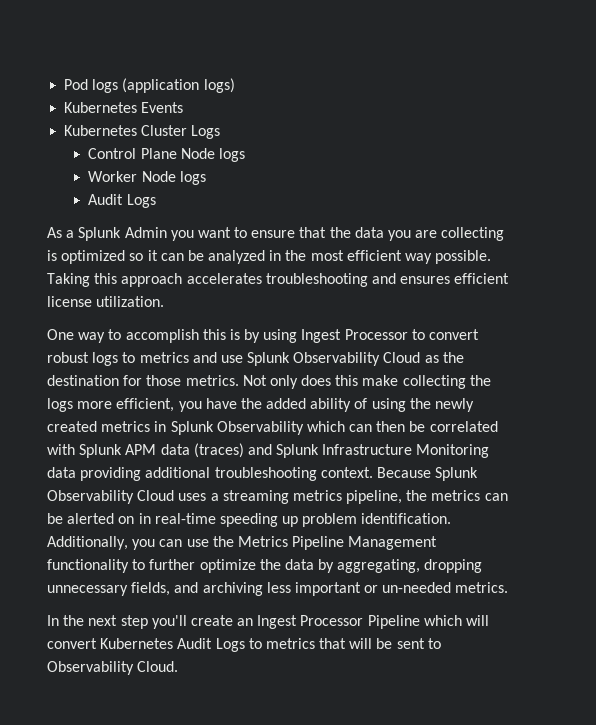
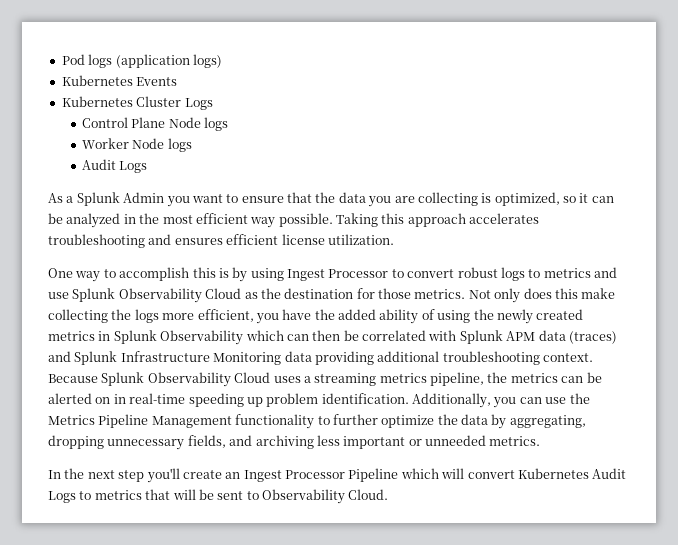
[61,250,126,264] optimized -> [494,192,560,206] optimized,
[382,582,452,593] un-needed -> [425,435,486,446] unneeded

